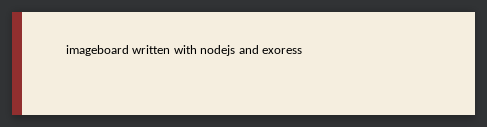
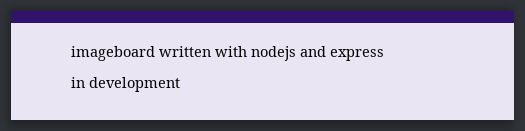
[261,48,302,54] exoress -> [330,49,384,61] [71,77,180,92] express // in development

